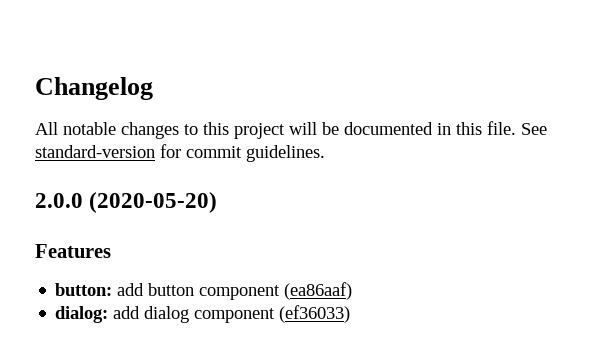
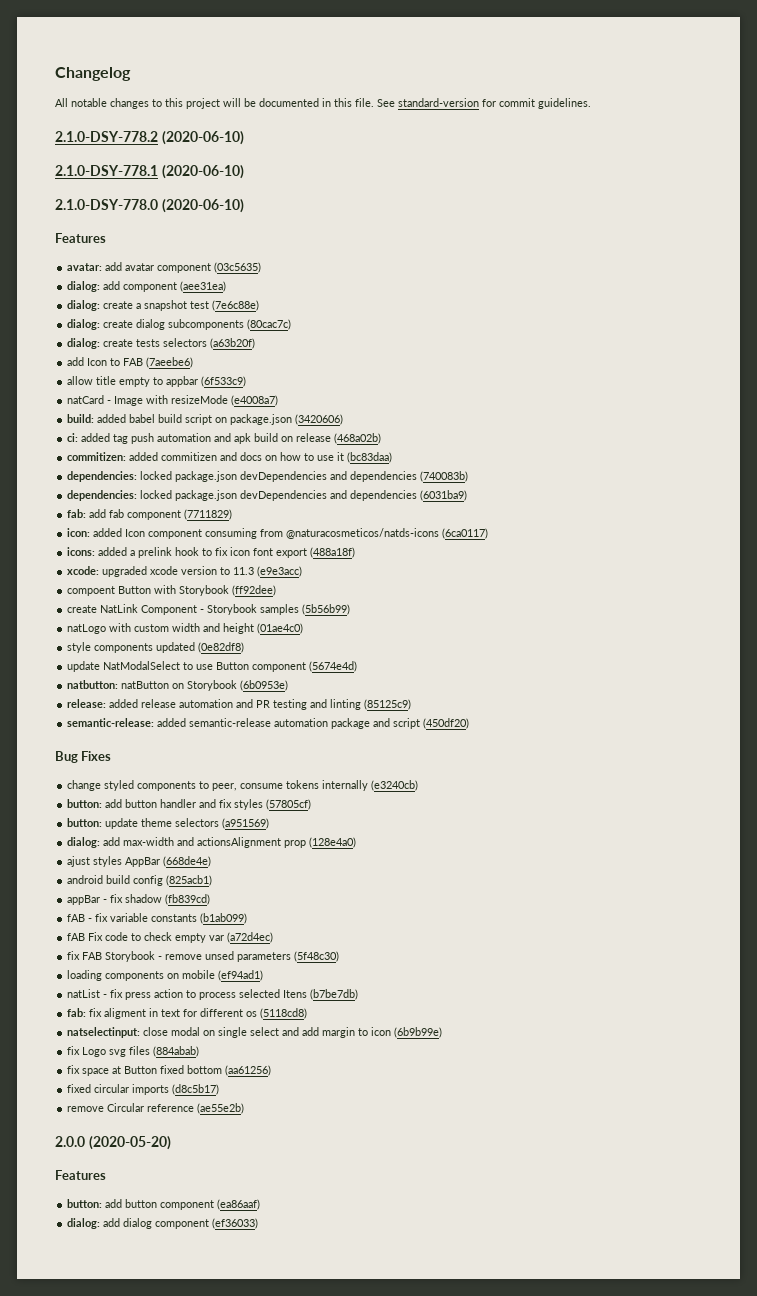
(325, 153) none -> [55,131,244,145] [55,165,244,179] [55,199,244,213] [55,233,106,243] [67,262,262,273] [67,281,227,292] [67,300,260,311] [67,319,292,330] [67,338,256,349] [67,357,194,368] [67,376,247,387] [67,395,279,406] [67,414,344,425] [67,433,382,444] [67,452,393,463] [67,471,469,482] [67,490,468,501] [67,509,233,520] [67,528,489,539] [67,547,356,558] [67,566,303,577] [67,585,277,596] [67,604,351,615] [67,623,304,634] [67,642,245,653] [67,661,358,672] [67,680,289,691] [67,699,412,710] [67,718,470,729] [55,751,112,763] [67,780,419,791] [67,799,312,810] [67,818,270,829] [67,837,357,848] [67,856,212,867] [67,875,213,886] [67,894,211,905] [67,913,248,924] [67,932,274,943] [67,951,340,962] [67,970,264,981] [67,989,359,1000] [67,1008,308,1019] [67,1027,443,1038] [67,1046,200,1057] [67,1065,272,1076] [67,1084,220,1095] [67,1103,245,1114] // 2.1.0-DSY-778.2 (2020-06-10) // 2.1.0-DSY-778.1 (2020-06-10) // 2.1.0-DSY-778.0 (2020-06-10) // Features // avatar: add avatar component (03c5635) // dialog: add component (aee31ea) // dialog: create a snapshot test (7e6c88e) // dialog: create dialog subcomponents (80cac7c) // dialog: create tests selectors (a63b20f) // add Icon to FAB (7aeebe6) // allow title empty to appbar (6f533c9) // natCard - Image with resizeMode (e4008a7) // build: added babel build script on package.json (3420606) // ci: added tag push automation and apk build on release (468a02b) // commitizen: added commitizen and docs on how to use it (bc83daa) // dependencies: locked package.json devDependencies and dependencies (740083b) // dependencies: locked package.json devDependencies and dependencies (6031ba9) // fab: add fab component (7711829) // icon: added Icon component consuming from @naturacosmeticos/natds-icons (6ca0117) // icons: added a prelink hook to fix icon font export (488a18f) // xcode: upgraded xcode version to 11.3 (e9e3acc) // compoent Button with Storybook (ff92dee) // create NatLink Component - Storybook samples (5b56b99) // natLogo with custom width and height (01ae4c0) // style components updated (0e82df8) // update NatModalSelect to use Button component (5674e4d) // natbutton: natButton on Storybook (6b0953e) // release: added release automation and PR testing and linting (85125c9) // semantic-release: added semantic-release automation package and script (450df20) // Bug Fixes // change styled components to peer, consume tokens internally (e3240cb) // button: add button handler and fix styles (57805cf) // button: update theme selectors (a951569) // dialog: add max-width and actionsAlignment prop (128e4a0) // ajust styles AppBar (668de4e) // android build config (825acb1) // appBar - fix shadow (fb839cd) // fAB - fix variable constants (b1ab099) // fAB Fix code to check empty var (a72d4ec) // fix FAB Storybook - remove unsed parameters (5f48c30) // loading components on mobile (ef94ad1) // natList - fix press action to process selected Itens (b7be7db) // fab: fix aligment in text for different os (5118cd8) // natselectinput: close modal on single select and add margin to icon (6b9b99e) // fix Logo svg files (884abab) // fix space at Button fixed bottom (aa61256) // fixed circular imports (d8c5b17) // remove Circular reference (ae55e2b)

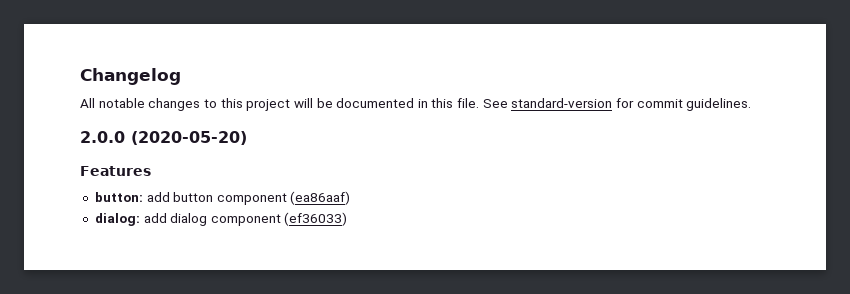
[55,131,244,145] [55,165,244,179] [55,199,244,213] [55,233,106,243] [67,262,262,273] [67,281,227,292] [67,300,260,311] [67,319,292,330] [67,338,256,349] [67,357,194,368] [67,376,247,387] [67,395,279,406] [67,414,344,425] [67,433,382,444] [67,452,393,463] [67,471,469,482] [67,490,468,501] [67,509,233,520] [67,528,489,539] [67,547,356,558] [67,566,303,577] [67,585,277,596] [67,604,351,615] [67,623,304,634] [67,642,245,653] [67,661,358,672] [67,680,289,691] [67,699,412,710] [67,718,470,729] [55,751,112,763] [67,780,419,791] [67,799,312,810] [67,818,270,829] [67,837,357,848] [67,856,212,867] [67,875,213,886] [67,894,211,905] [67,913,248,924] [67,932,274,943] [67,951,340,962] [67,970,264,981] [67,989,359,1000] [67,1008,308,1019] [67,1027,443,1038] [67,1046,200,1057] [67,1065,272,1076] [67,1084,220,1095] [67,1103,245,1114] // 2.1.0-DSY-778.2 (2020-06-10) // 2.1.0-DSY-778.1 (2020-06-10) // 2.1.0-DSY-778.0 (2020-06-10) // Features // avatar: add avatar component (03c5635) // dialog: add component (aee31ea) // dialog: create a snapshot test (7e6c88e) // dialog: create dialog subcomponents (80cac7c) // dialog: create tests selectors (a63b20f) // add Icon to FAB (7aeebe6) // allow title empty to appbar (6f533c9) // natCard - Image with resizeMode (e4008a7) // build: added babel build script on package.json (3420606) // ci: added tag push automation and apk build on release (468a02b) // commitizen: added commitizen and docs on how to use it (bc83daa) // dependencies: locked package.json devDependencies and dependencies (740083b) // dependencies: locked package.json devDependencies and dependencies (6031ba9) // fab: add fab component (7711829) // icon: added Icon component consuming from @naturacosmeticos/natds-icons (6ca0117) // icons: added a prelink hook to fix icon font export (488a18f) // xcode: upgraded xcode version to 11.3 (e9e3acc) // compoent Button with Storybook (ff92dee) // create NatLink Component - Storybook samples (5b56b99) // natLogo with custom width and height (01ae4c0) // style components updated (0e82df8) // update NatModalSelect to use Button component (5674e4d) // natbutton: natButton on Storybook (6b0953e) // release: added release automation and PR testing and linting (85125c9) // semantic-release: added semantic-release automation package and script (450df20) // Bug Fixes // change styled components to peer, consume tokens internally (e3240cb) // button: add button handler and fix styles (57805cf) // button: update theme selectors (a951569) // dialog: add max-width and actionsAlignment prop (128e4a0) // ajust styles AppBar (668de4e) // android build config (825acb1) // appBar - fix shadow (fb839cd) // fAB - fix variable constants (b1ab099) // fAB Fix code to check empty var (a72d4ec) // fix FAB Storybook - remove unsed parameters (5f48c30) // loading components on mobile (ef94ad1) // natList - fix press action to process selected Itens (b7be7db) // fab: fix aligment in text for different os (5118cd8) // natselectinput: close modal on single select and add margin to icon (6b9b99e) // fix Logo svg files (884abab) // fix space at Button fixed bottom (aa61256) // fixed circular imports (d8c5b17) // remove Circular reference (ae55e2b) -> (752, 104) none

